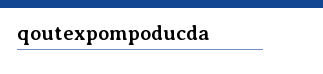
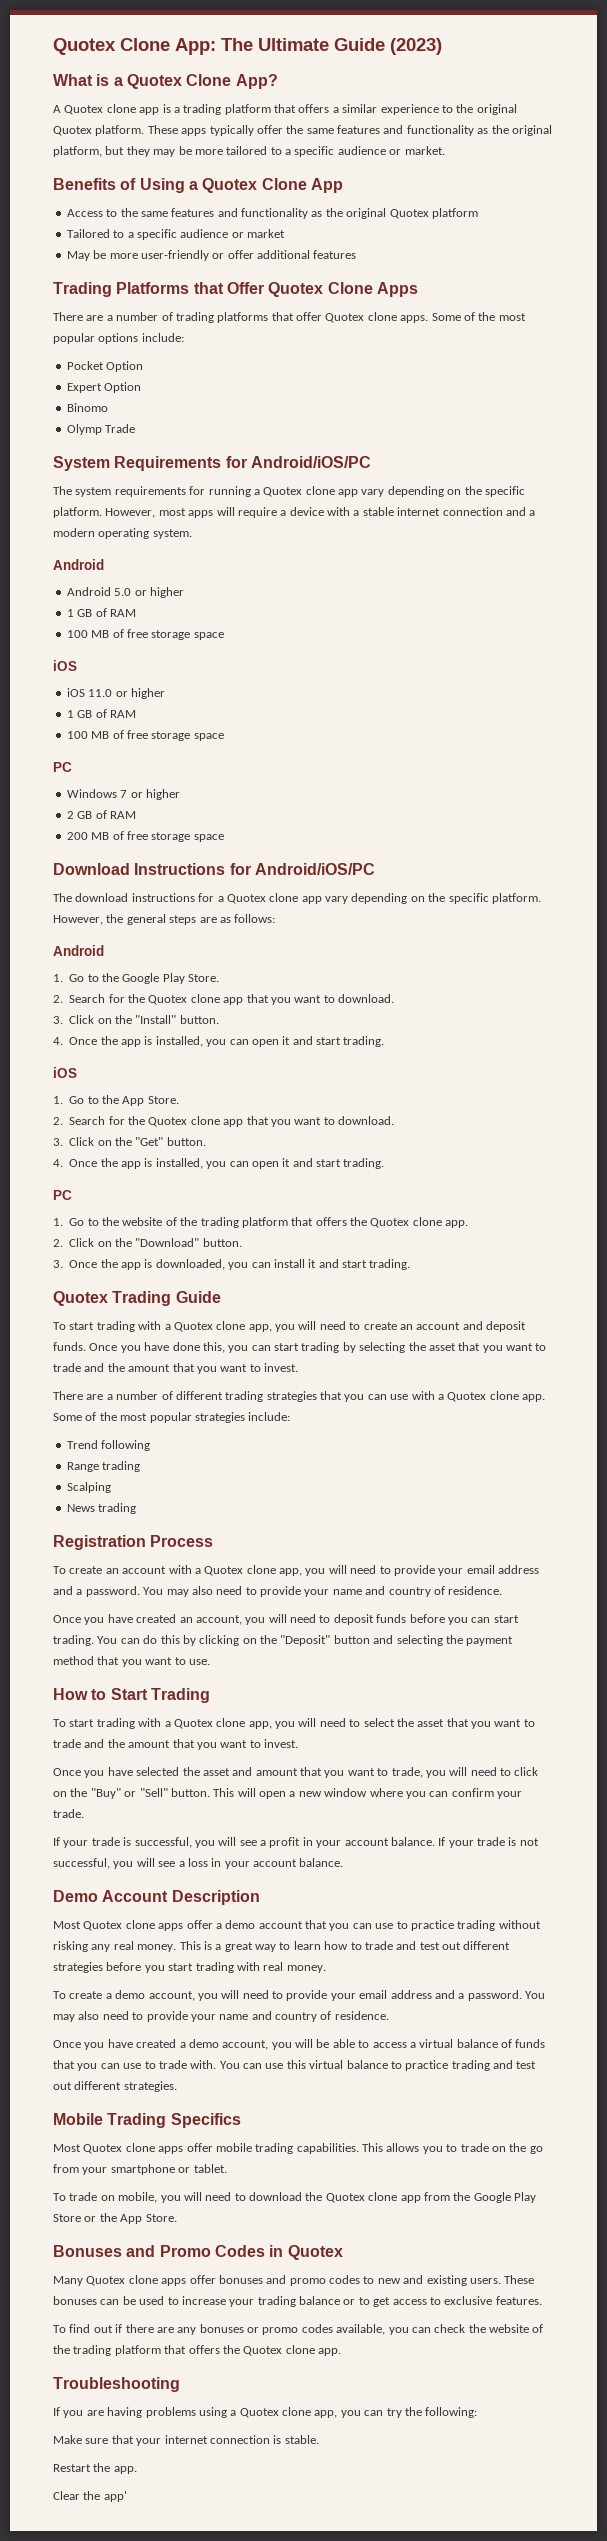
[17,25,210,45] qoutexpompoducda -> [53,38,442,55] [53,74,278,89] [53,104,517,115] [53,125,552,136] [53,146,445,157] [53,178,343,193] [66,208,478,219] [66,229,285,240] [66,250,357,261] [53,282,418,297] [53,312,526,323] [53,333,184,344] [66,361,144,372] [66,382,142,393] [66,403,108,412] [66,424,136,435] [53,456,371,471] [53,486,525,497] [53,507,536,518] [53,528,192,539] [53,559,104,570] [66,587,184,598] [66,608,136,617] [66,629,224,640] [53,660,77,671] [66,688,165,699] [66,709,136,718] [66,730,224,741] [53,762,72,772] [66,789,180,800] [66,810,136,819] [66,831,224,842] [53,863,375,875] [53,893,541,904] [53,914,276,925] [53,945,104,956] [53,973,220,984] [53,994,394,1005] [53,1015,219,1024] [53,1036,385,1047] [53,1067,77,1078] [53,1095,179,1106] [53,1116,394,1127] [53,1137,206,1146] [53,1158,385,1169] [53,1190,72,1200] [53,1217,469,1228] [53,1238,242,1247] [53,1259,411,1270] [53,1291,221,1306] [53,1321,526,1332] [53,1342,547,1353] [53,1363,298,1374] [53,1391,545,1402] [53,1412,291,1423] [66,1440,151,1451] [66,1461,141,1472] [66,1482,111,1493] [66,1503,137,1514] [53,1535,214,1550] [53,1565,539,1576] [53,1586,503,1597] [53,1614,519,1625] [53,1635,514,1646] [53,1656,210,1667] [53,1688,210,1703] [53,1718,535,1729] [53,1739,298,1750] [53,1767,539,1778] [53,1788,522,1799] [53,1809,84,1818] [53,1837,539,1848] [53,1858,344,1869] [53,1890,260,1905] [53,1920,541,1931] [53,1941,511,1952] [53,1962,326,1973] [53,1990,545,2001] [53,2011,389,2022] [53,2039,546,2050] [53,2060,537,2071] [53,2081,177,2092] [53,2113,241,2128] [53,2143,543,2154] [53,2164,227,2175] [53,2192,536,2203] [53,2213,177,2224] [53,2245,343,2260] [53,2275,535,2286] [53,2296,542,2307] [53,2324,544,2335] [53,2345,341,2356] [53,2377,180,2392] [53,2407,478,2418] [53,2435,319,2446] [53,2463,137,2474] [53,2491,127,2502] Quotex Clone App: The Ultimate Guide (2023) // What is a Quotex Clone App? // A Quotex clone app is a trading platform that offers a similar experience to the original Quotex platform. These apps typically offer the same features and functionality as the original platform, but they may be more tailored to a specific audience or market. // Benefits of Using a Quotex Clone App // Access to the same features and functionality as the original Quotex platform // Tailored to a specific audience or market // May be more user-friendly or offer additional features // Trading Platforms that Offer Quotex Clone Apps // There are a number of trading platforms that offer Quotex clone apps. Some of the most popular options include: // Pocket Option // Expert Option // Binomo // Olymp Trade // System Requirements for Android/iOS/PC // The system requirements for running a Quotex clone app vary depending on the specific platform. However, most apps will require a device with a stable internet connection and a modern operating system. // Android // Android 5.0 or higher // 1 GB of RAM // 100 MB of free storage space // iOS // iOS 11.0 or higher // 1 GB of RAM // 100 MB of free storage space // PC // Windows 7 or higher // 2 GB of RAM // 200 MB of free storage space // Download Instructions for Android/iOS/PC // The download instructions for a Quotex clone app vary depending on the specific platform. However, the general steps are as follows: // Android // 1. Go to the Google Play Store. // 2. Search for the Quotex clone app that you want to download. // 3. Click on the "Install" button. // 4. Once the app is installed, you can open it and start trading. // iOS // 1. Go to the App Store. // 2. Search for the Quotex clone app that you want to download. // 3. Click on the "Get" button. // 4. Once the app is installed, you can open it and start trading. // PC // 1. Go to the website of the trading platform that offers the Quotex clone app. // 2. Click on the "Download" button. // 3. Once the app is downloaded, you can install it and start trading. // Quotex Trading Guide // To start trading with a Quotex clone app, you will need to create an account and deposit funds. Once you have done this, you can start trading by selecting the asset that you want to trade and the amount that you want to invest. // There are a number of different trading strategies that you can use with a Quotex clone app. Some of the most popular strategies include: // Trend following // Range trading // Scalping // News trading // Registration Process // To create an account with a Quotex clone app, you will need to provide your email address and a password. You may also need to provide your name and country of residence. // Once you have created an account, you will need to deposit funds before you can start trading. You can do this by clicking on the "Deposit" button and selecting the payment method that you want to use. // How to Start Trading // To start trading with a Quotex clone app, you will need to select the asset that you want to trade and the amount that you want to invest. // Once you have selected the asset and amount that you want to trade, you will need to click on the "Buy" or "Sell" button. This will open a new window where you can confirm your trade. // If your trade is successful, you will see a profit in your account balance. If your trade is not successful, you will see a loss in your account balance. // Demo Account Description // Most Quotex clone apps offer a demo account that you can use to practice trading without risking any real money. This is a great way to learn how to trade and test out different strategies before you start trading with real money. // To create a demo account, you will need to provide your email address and a password. You may also need to provide your name and country of residence. // Once you have created a demo account, you will be able to access a virtual balance of funds that you can use to trade with. You can use this virtual balance to practice trading and test out different strategies. // Mobile Trading Specifics // Most Quotex clone apps offer mobile trading capabilities. This allows you to trade on the go from your smartphone or tablet. // To trade on mobile, you will need to download the Quotex clone app from the Google Play Store or the App Store. // Bonuses and Promo Codes in Quotex // Many Quotex clone apps offer bonuses and promo codes to new and existing users. These bonuses can be used to increase your trading balance or to get access to exclusive features. // To find out if there are any bonuses or promo codes available, you can check the website of the trading platform that offers the Quotex clone app. // Troubleshooting // If you are having problems using a Quotex clone app, you can try the following: // Make sure that your internet connection is stable. // Restart the app. // Clear the app'

